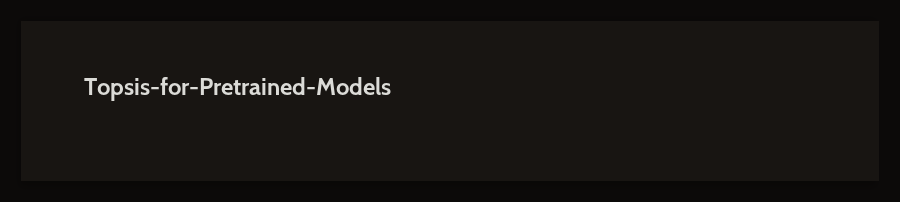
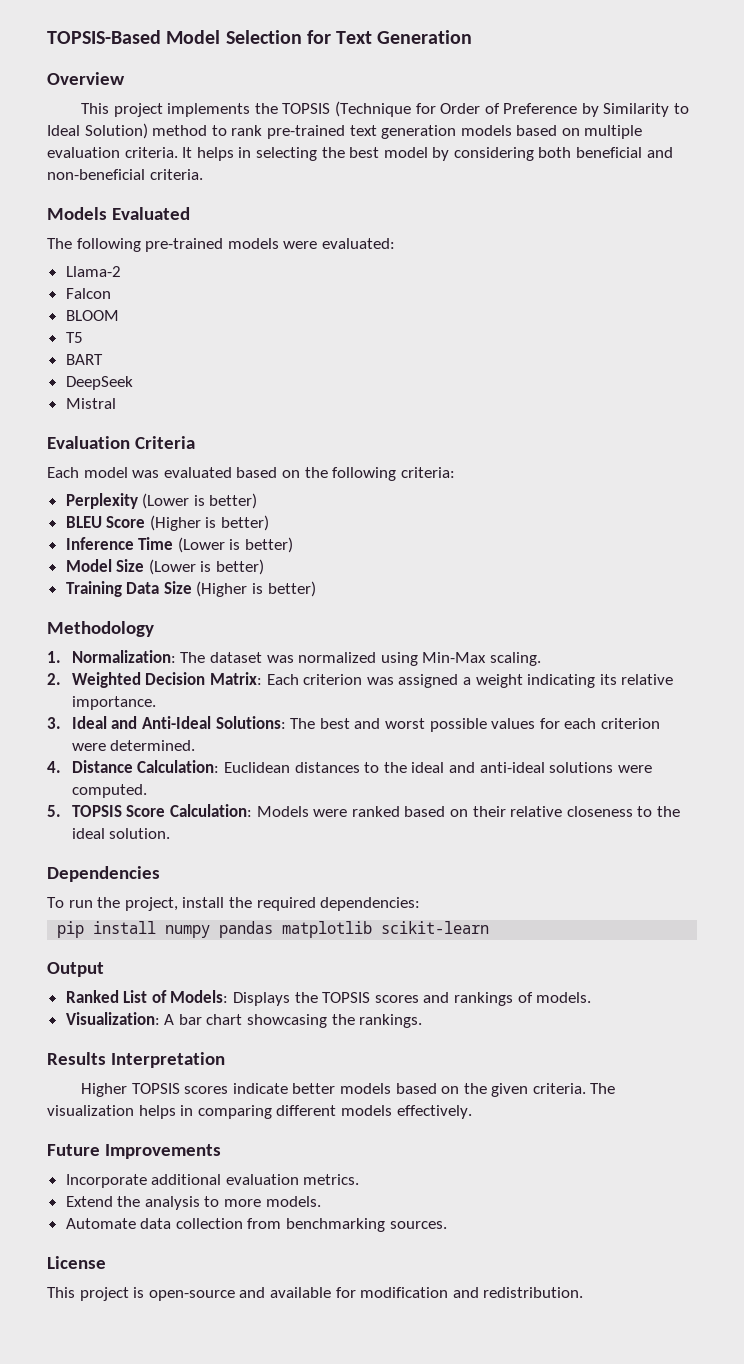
[84,77,391,101] Topsis-for-Pretrained-Models -> [47,30,473,44] [47,72,125,85] [80,101,690,117] [47,123,643,139] [47,147,673,161] [47,169,203,180] [47,207,190,220] [47,238,395,252] [65,266,121,277] [65,288,111,299] [65,310,119,321] [65,332,83,343] [65,354,103,365] [65,376,133,390] [65,398,116,409] [47,436,195,449] [47,467,455,481] [65,493,258,509] [65,515,270,531] [65,537,294,553] [65,559,265,575] [65,581,316,597] [47,621,154,637] [47,650,542,666] [47,672,674,688] [71,696,156,710] [47,716,660,732] [71,740,196,751] [47,760,652,773] [71,784,147,798] [47,804,680,817] [71,828,171,839] [47,866,160,882] [47,897,421,911] [57,921,490,938] [47,962,104,977] [65,990,592,1006] [65,1012,423,1028] [47,1052,225,1068] [80,1083,616,1097] [47,1105,472,1119] [47,1144,221,1159] [65,1174,360,1188] [65,1196,321,1210] [65,1218,447,1232] [47,1256,106,1269] [47,1287,584,1301] TOPSIS-Based Model Selection for Text Generation // Overview // This project implements the TOPSIS (Technique for Order of Preference by Similarity to Ideal Solution) method to rank pre-trained text generation models based on multiple evaluation criteria. It helps in selecting the best model by considering both beneficial and non-beneficial criteria. // Models Evaluated // The following pre-trained models were evaluated: // Llama-2 // Falcon // BLOOM // T5 // BART // DeepSeek // Mistral // Evaluation Criteria // Each model was evaluated based on the following criteria: // Perplexity (Lower is better) // BLEU Score (Higher is better) // Inference Time (Lower is better) // Model Size (Lower is better) // Training Data Size (Higher is better) // Methodology // 1. Normalization: The dataset was normalized using Min-Max scaling. // 2. Weighted Decision Matrix: Each criterion was assigned a weight indicating its relative importance. // 3. Ideal and Anti-Ideal Solutions: The best and worst possible values for each criterion were determined. // 4. Distance Calculation: Euclidean distances to the ideal and anti-ideal solutions were computed. // 5. TOPSIS Score Calculation: Models were ranked based on their relative closeness to the ideal solution. // Dependencies // To run the project, install the required dependencies: // pip install numpy pandas matplotlib scikit-learn // Output // Ranked List of Models: Displays the TOPSIS scores and rankings of models. // Visualization: A bar chart showcasing the rankings. // Results Interpretation // Higher TOPSIS scores indicate better models based on the given criteria. The visualization helps in comparing different models effectively. // Future Improvements // Incorporate additional evaluation metrics. // Extend the analysis to more models. // Automate data collection from benchmarking sources. // License // This project is open-source and available for modification and redistribution.

